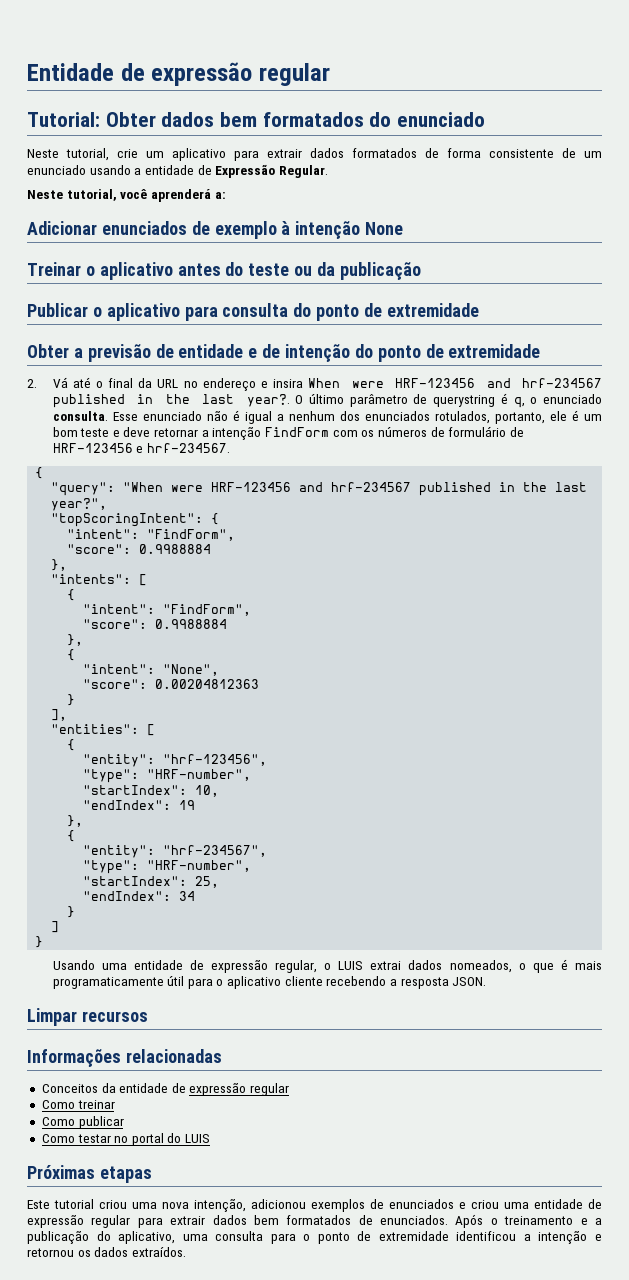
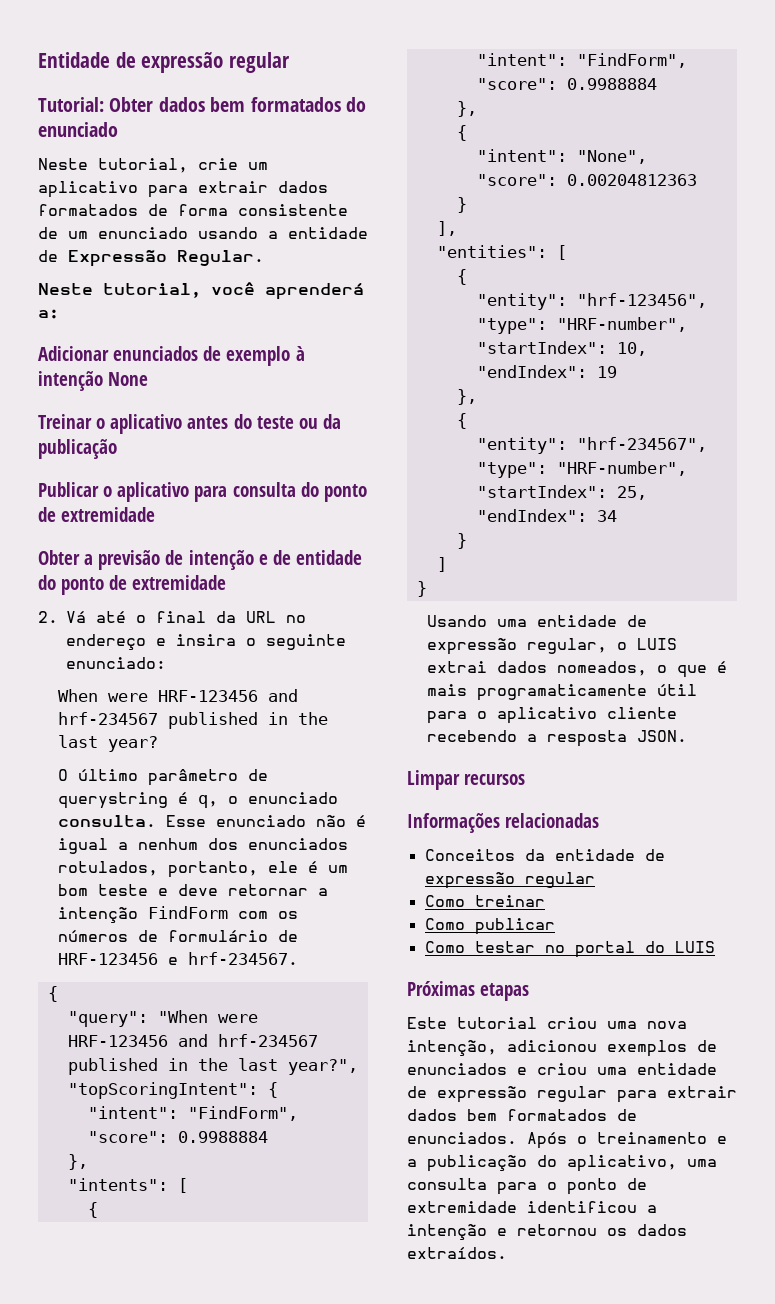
[178,344,244,358] entidade -> [188,550,254,570] intenção
[285,344,351,362] intenção -> [295,550,362,565] entidade
(304, 383) none -> [246,634,346,650] [66,657,166,669] o seguinte enunciado: //
[246,394,290,407] year?. -> [107,736,158,752] year? //

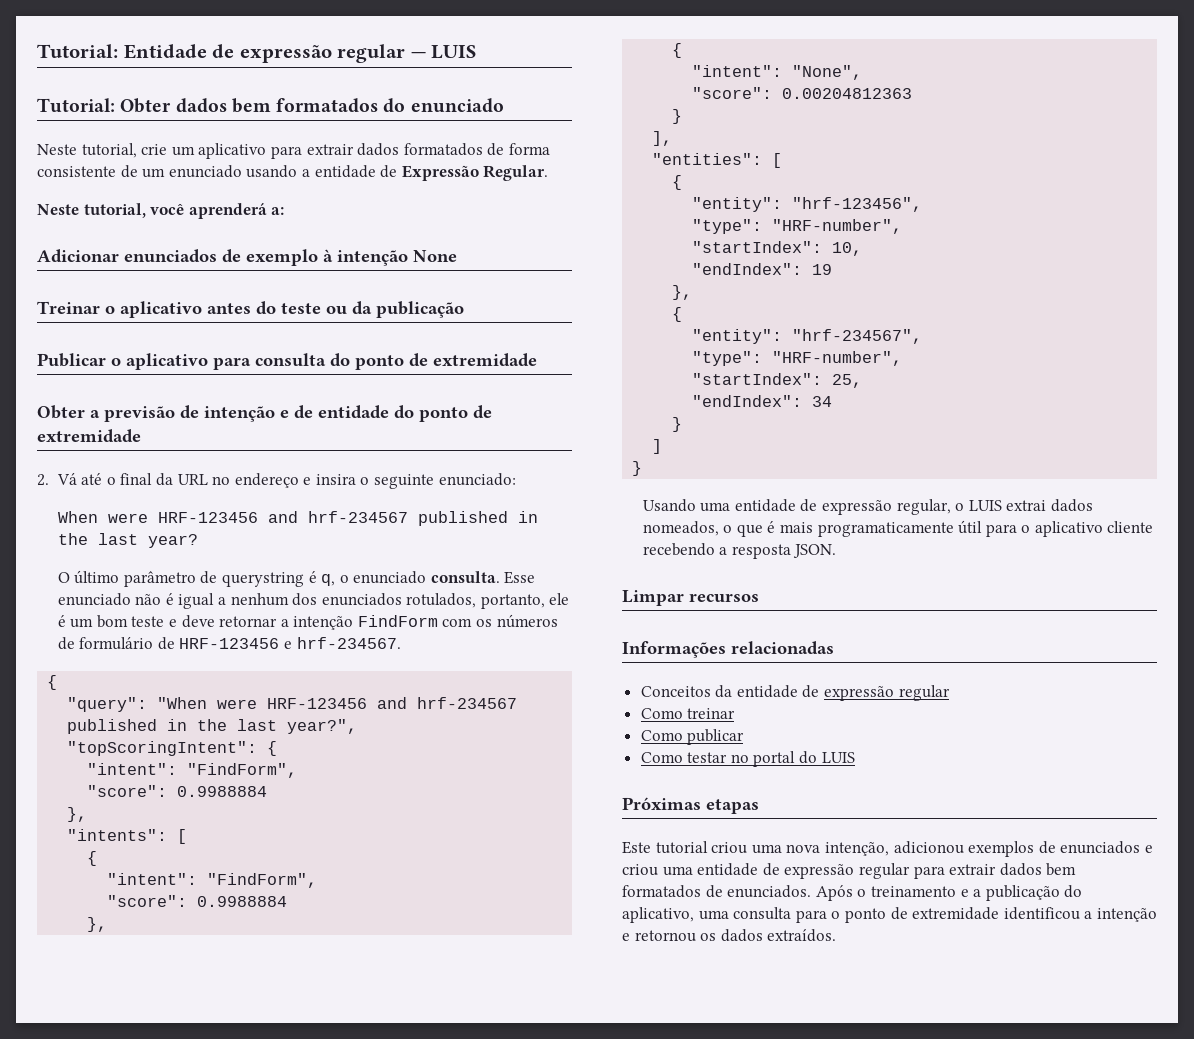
(38, 60) none -> [37,44,118,58] Tutorial:
(291, 62) none -> [410,45,477,59] — LUIS

